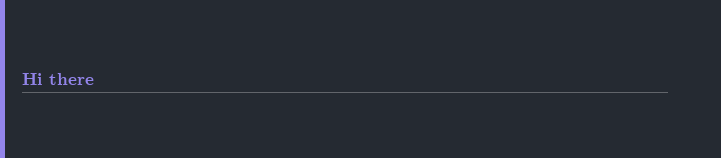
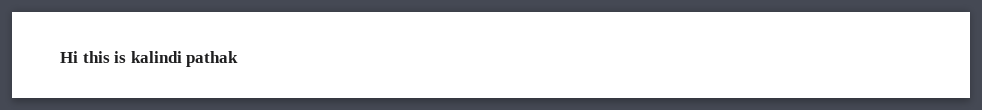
[49,73,94,85] there -> [82,51,239,67] this is kalindi pathak

